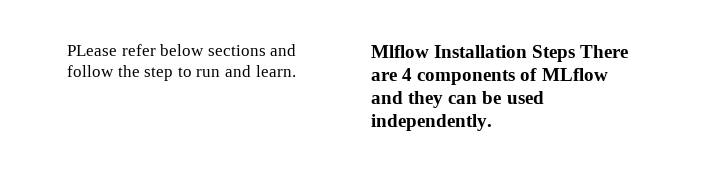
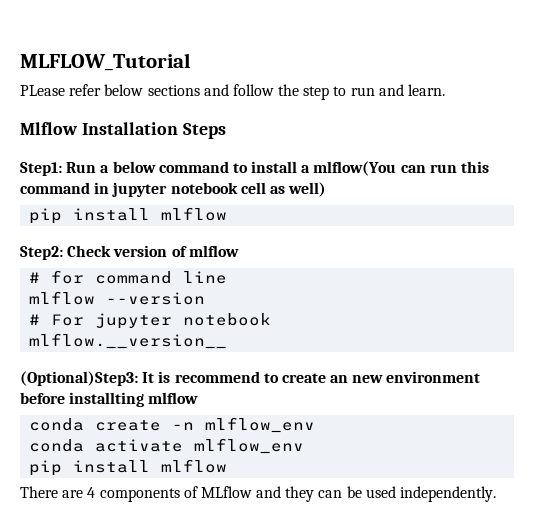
(67, 50) none -> [20,53,191,71] MLFLOW_Tutorial //
(576, 53) none -> [20,161,490,176] [20,182,327,197] [29,207,228,224] [20,245,239,260] [29,270,228,284] [29,291,206,305] [29,313,272,329] [29,333,228,349] [20,371,481,386] [20,392,199,407] [29,417,316,433] [29,438,305,454] [29,459,228,476] // Step1: Run a below command to install a mlflow(You can run this command in jupyter notebook cell as well) // pip install mlflow // Step2: Check version of mlflow // # for command line // mlflow --version // # For jupyter notebook // mlflow.__version__ // (Optional)Step3: It is recommend to create an new environment before installting mlflow // conda create -n mlflow_env // conda activate mlflow_env // pip install mlflow //

